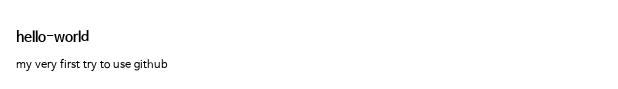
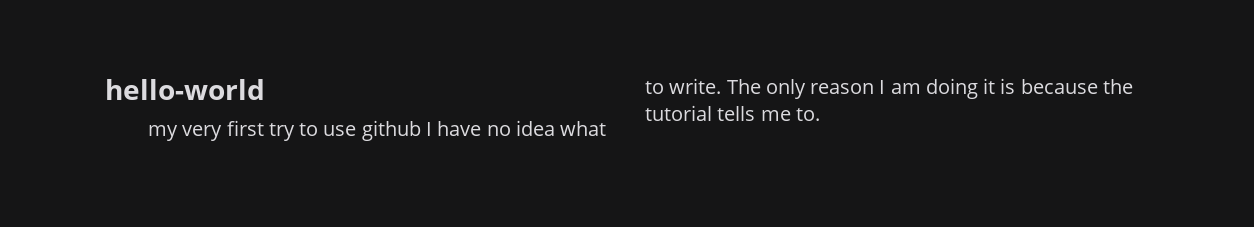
(168, 65) none -> [425,120,607,136] [645,78,1133,99] [645,105,820,121] I have no idea what to write. The only reason I am doing it is because the tutorial tells me to.

